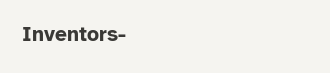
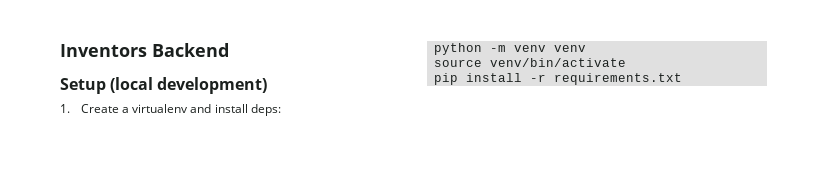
[22,27,126,41] Inventors- -> [60,43,229,57] [60,77,268,94] [60,104,281,116] [433,43,586,55] [433,58,626,67] [433,73,682,85] Inventors Backend // Setup (local development) // 1. Create a virtualenv and install deps: // python -m venv venv // source venv/bin/activate // pip install -r requirements.txt

